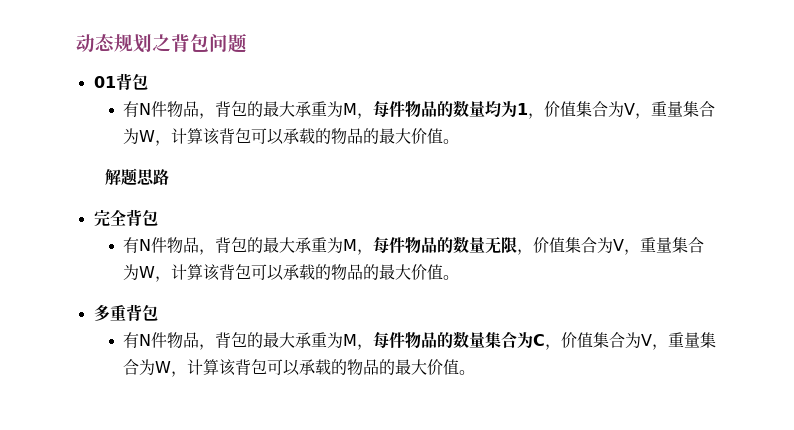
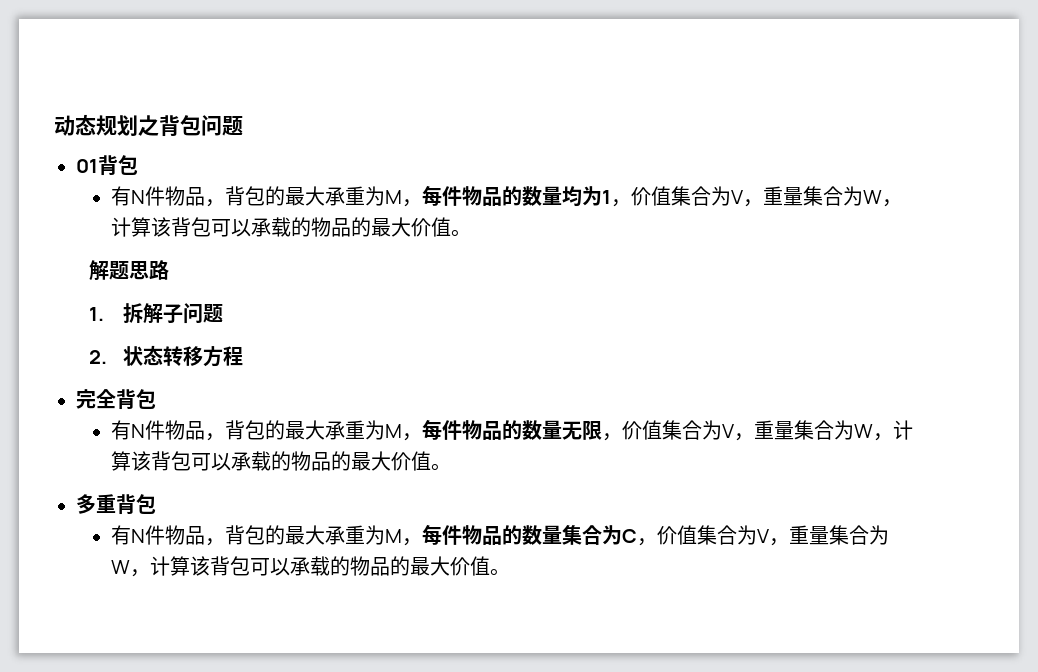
(170, 177) none -> [88,303,224,324] [88,345,244,367] // 1.拆解子问题 // 2.状态转移方程

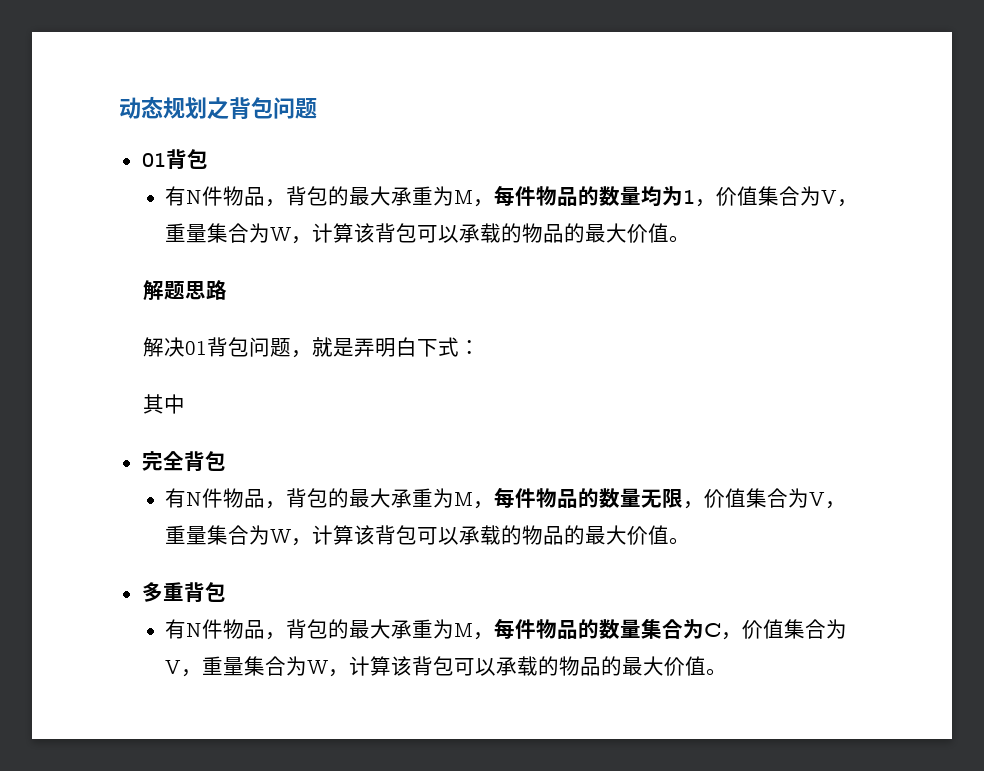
[88,303,224,324] [88,345,244,367] 1.拆解子问题 // 2.状态转移方程 -> [142,337,480,358] [142,394,185,414] 解决01背包问题，就是弄明白下式： // 其中

